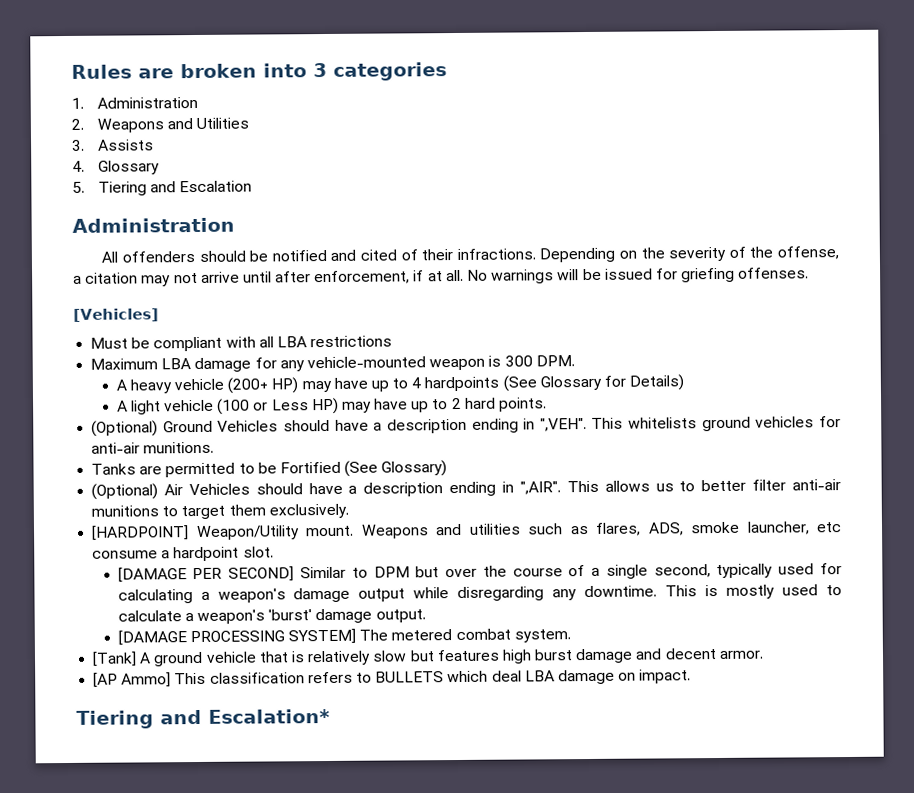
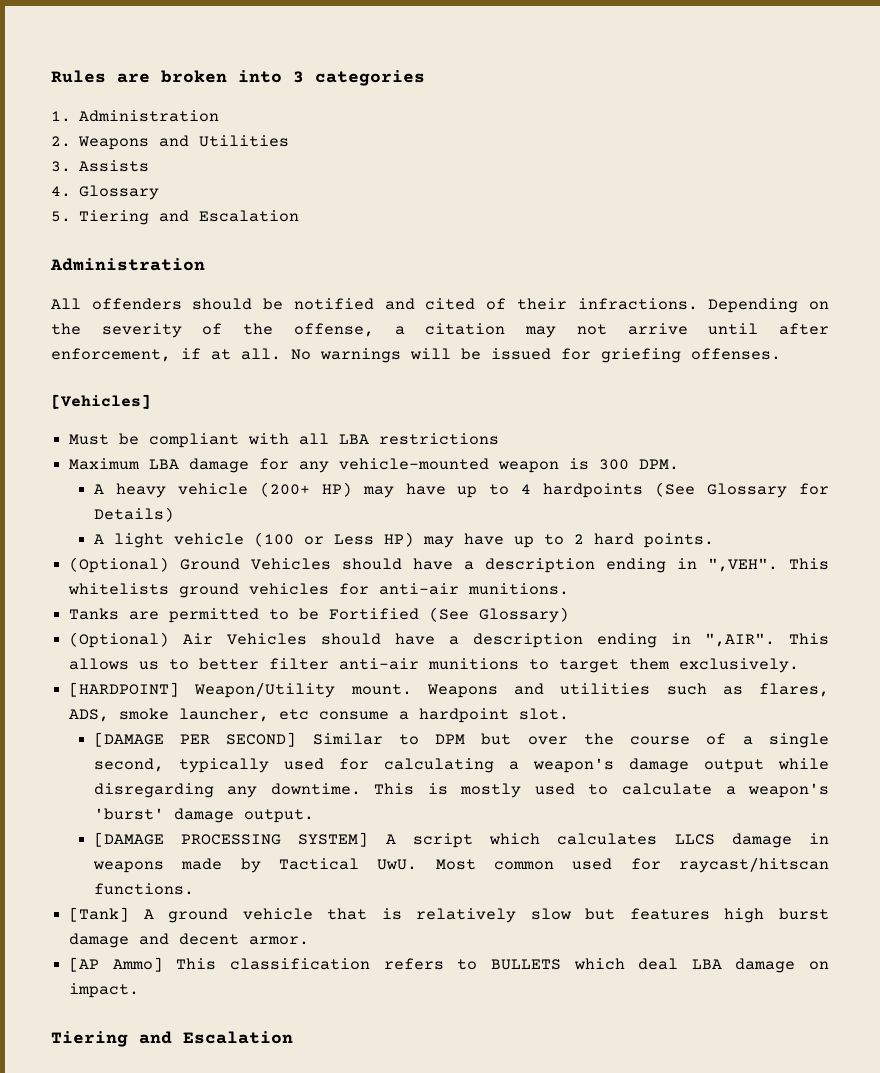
[359,628,571,643] The metered combat system. -> [385,833,829,848] [92,857,830,873] [93,883,194,895] A script which calculates LLCS damage in weapons made by Tactical UwU. Most common used for raycast/hitscan functions.
[208,708,330,724] Escalation* -> [183,1031,293,1044] Escalation

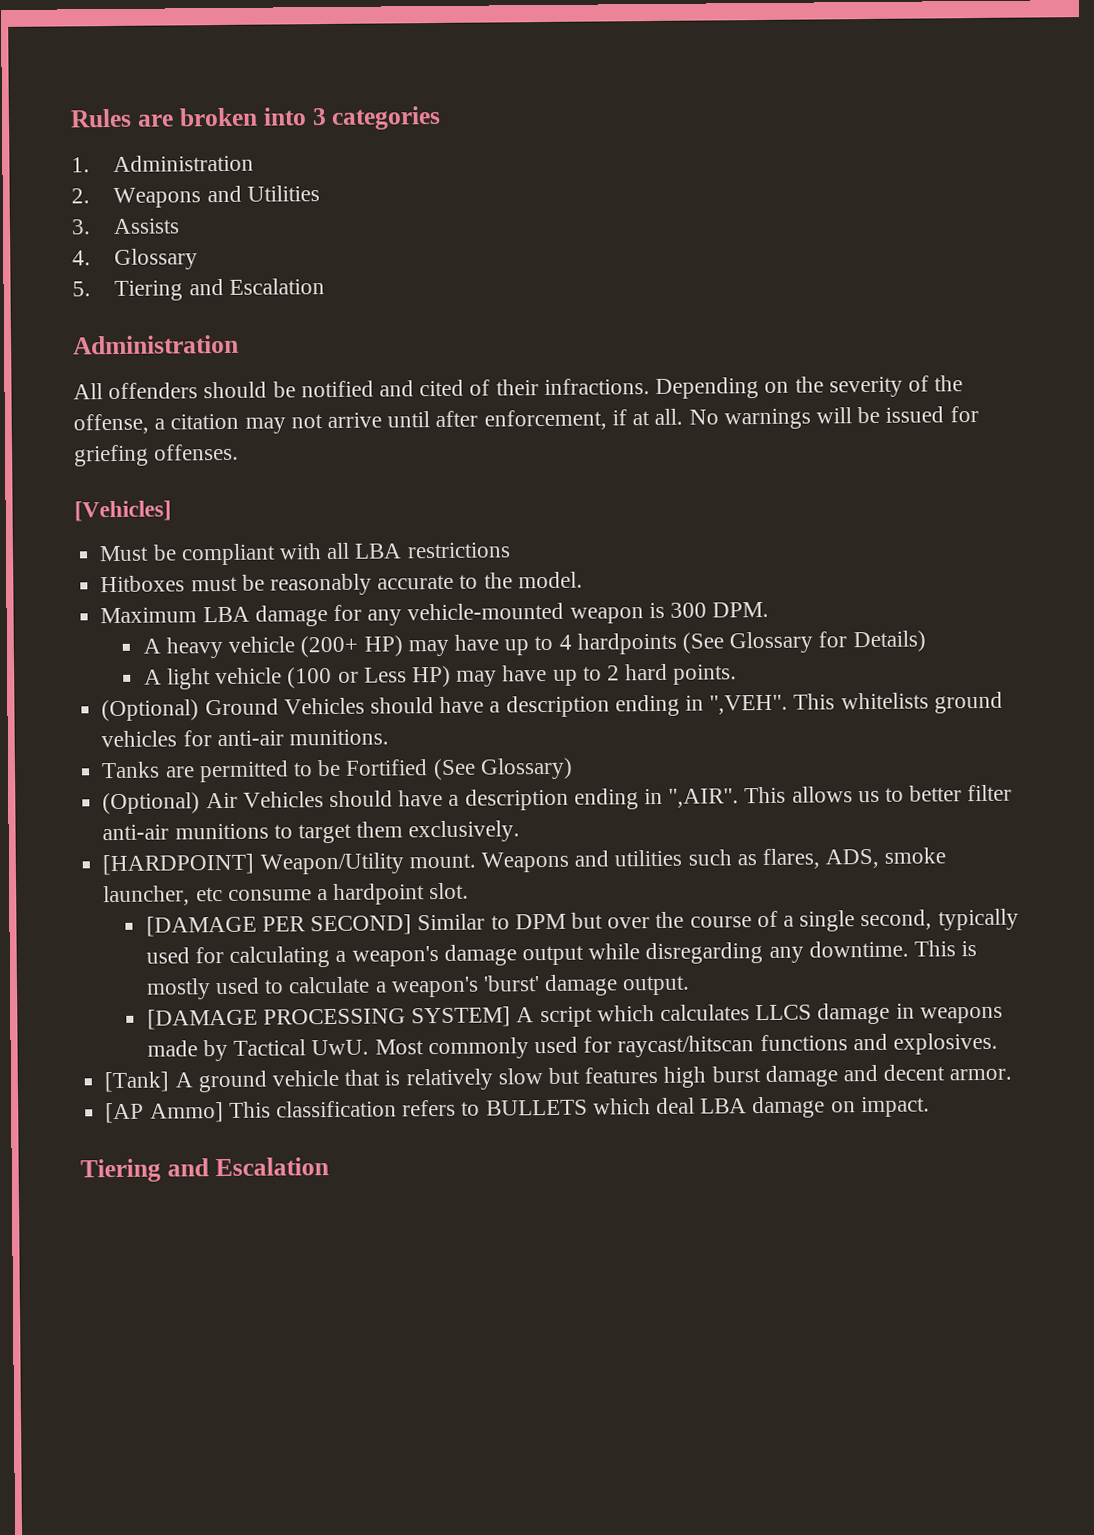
(500, 439) none -> [100,571,583,596] // Hitboxes must be reasonably accurate to the model.
[493,861,554,870] common -> [427,1037,529,1060] commonly
[93,883,194,895] functions. -> [759,1032,999,1055] functions and explosives.

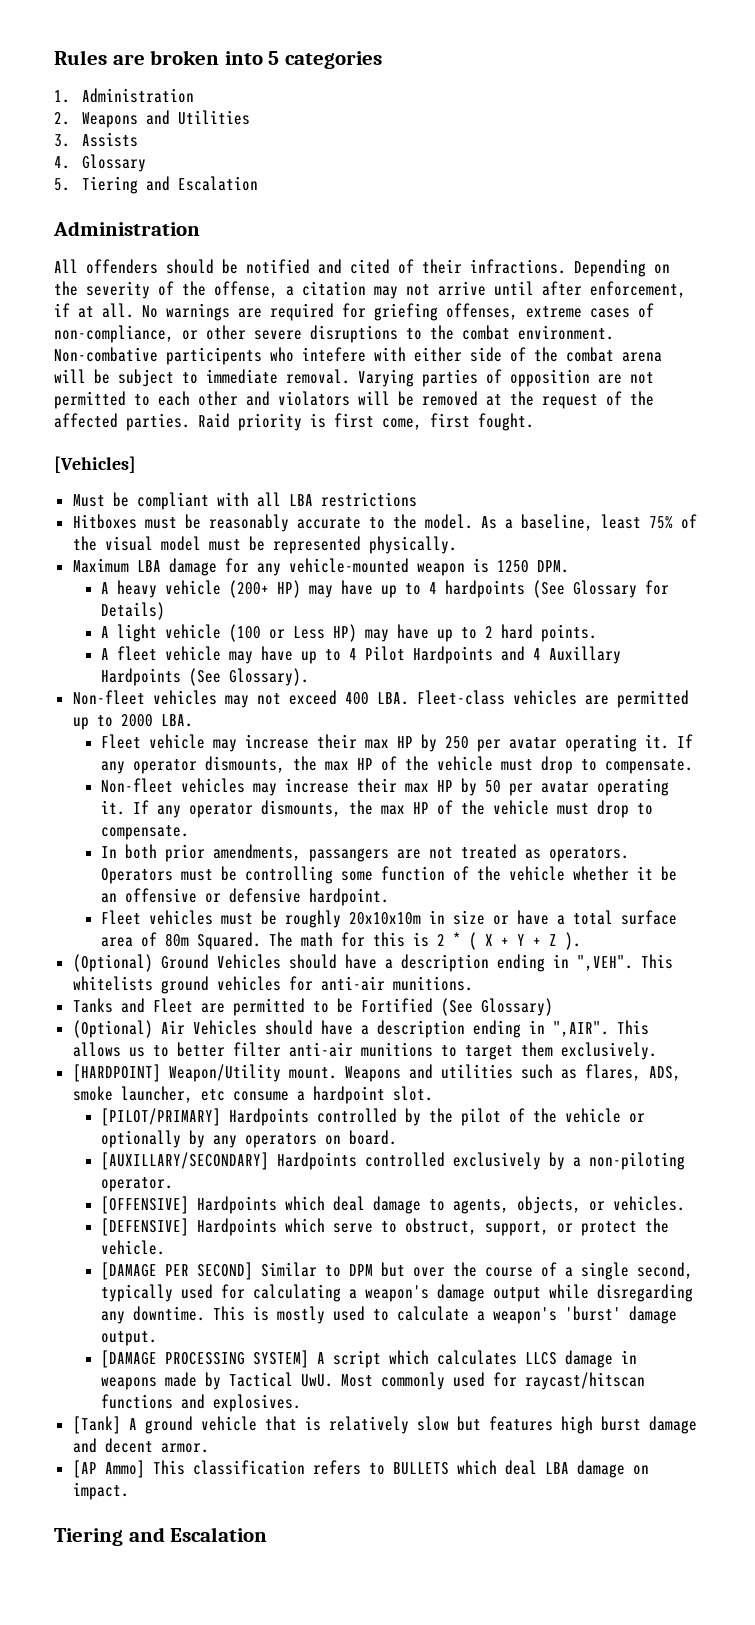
[311,108,327,126] 3 -> [268,51,280,65] 5
[815,405,979,424] [73,443,240,467] will be issued for griefing offenses. -> [238,303,654,321] [54,325,614,343] [54,347,662,365] [54,369,654,387] [54,391,654,409] [54,413,534,431] are required for griefing offenses, extreme cases of non-compliance, or other severe disruptions to the combat environment. Non-combative participents who intefere with either side of the combat arena will be subject to immediate removal. Varying parties of opposition are not permitted to each other and violators will be removed at the request of the affected parties. Raid priority is first come, first fought.
(583, 580) none -> [480,514,697,531] [72,536,457,554] As a baseline, least 75% of the visual model must be represented physically.
[669,602,707,618] 300 -> [496,560,529,573] 1250
(738, 674) none -> [101,646,622,664] [101,668,310,686] [72,690,689,708] [72,714,193,730] [101,734,694,752] [101,756,694,774] [101,778,670,796] [101,800,654,818] [101,825,190,840] [101,844,630,862] [101,866,678,884] [101,888,390,906] [101,910,678,928] [101,932,582,950] // A fleet vehicle may have up to 4 Pilot Hardpoints and 4 Auxillary Hardpoints (See Glossary). // Non-fleet vehicles may not exceed 400 LBA. Fleet-class vehicles are permitted up to 2000 LBA. // Fleet vehicle may increase their max HP by 250 per avatar operating it. If any operator dismounts, the max HP of the vehicle must drop to compensate. // Non-fleet vehicles may increase their max HP by 50 per avatar operating it. If any operator dismounts, the max HP of the vehicle must drop to compensate. // In both prior amendments, passangers are not treated as operators. Operators must be controlling some function of the vehicle whether it be an offensive or defensive hardpoint. // Fleet vehicles must be roughly 20x10x10m in size or have a total surface area of 80m Squared. The math for this is 2 * ( X + Y + Z ).
(161, 770) none -> [120,998,193,1013] and Fleet
(470, 891) none -> [101,1108,646,1126] [101,1130,398,1148] [101,1152,686,1170] [101,1177,174,1192] [101,1196,686,1214] [101,1218,670,1236] [101,1240,166,1255] // [PILOT/PRIMARY] Hardpoints controlled by the pilot of the vehicle or optionally by any operators on board. // [AUXILLARY/SECONDARY] Hardpoints controlled exclusively by a non-piloting operator. // [OFFENSIVE] Hardpoints which deal damage to agents, objects, or vehicles. // [DEFENSIVE] Hardpoints which serve to obstruct, support, or protect the vehicle.

